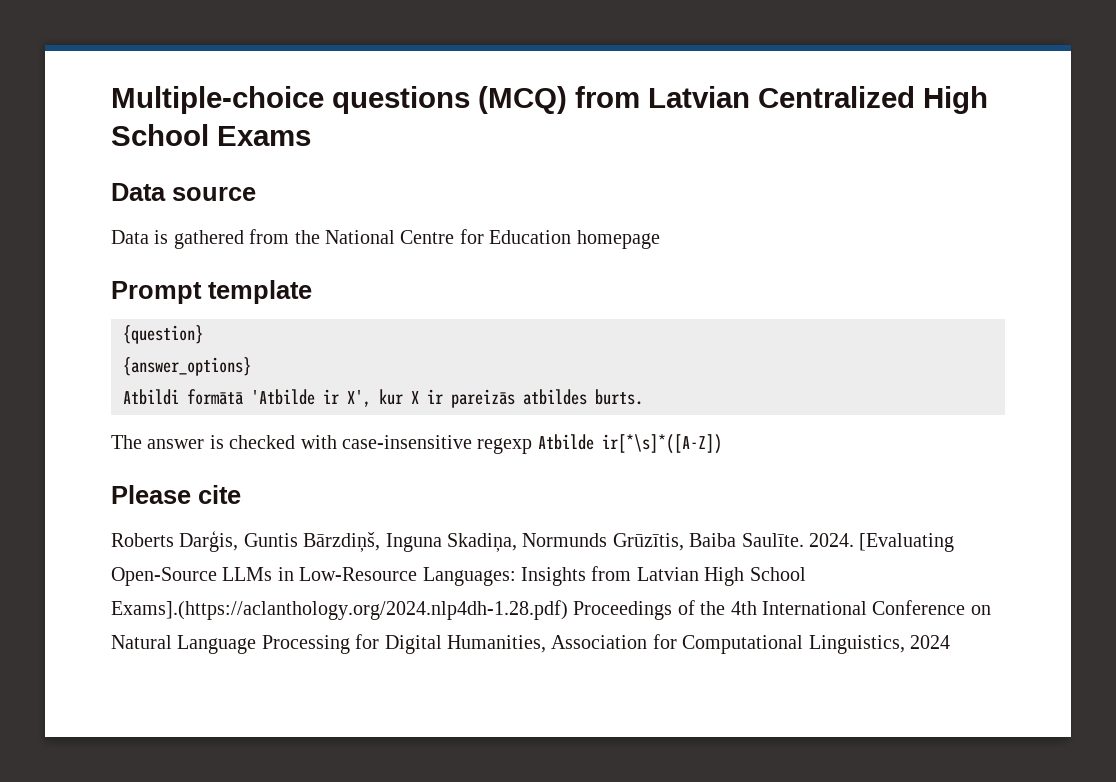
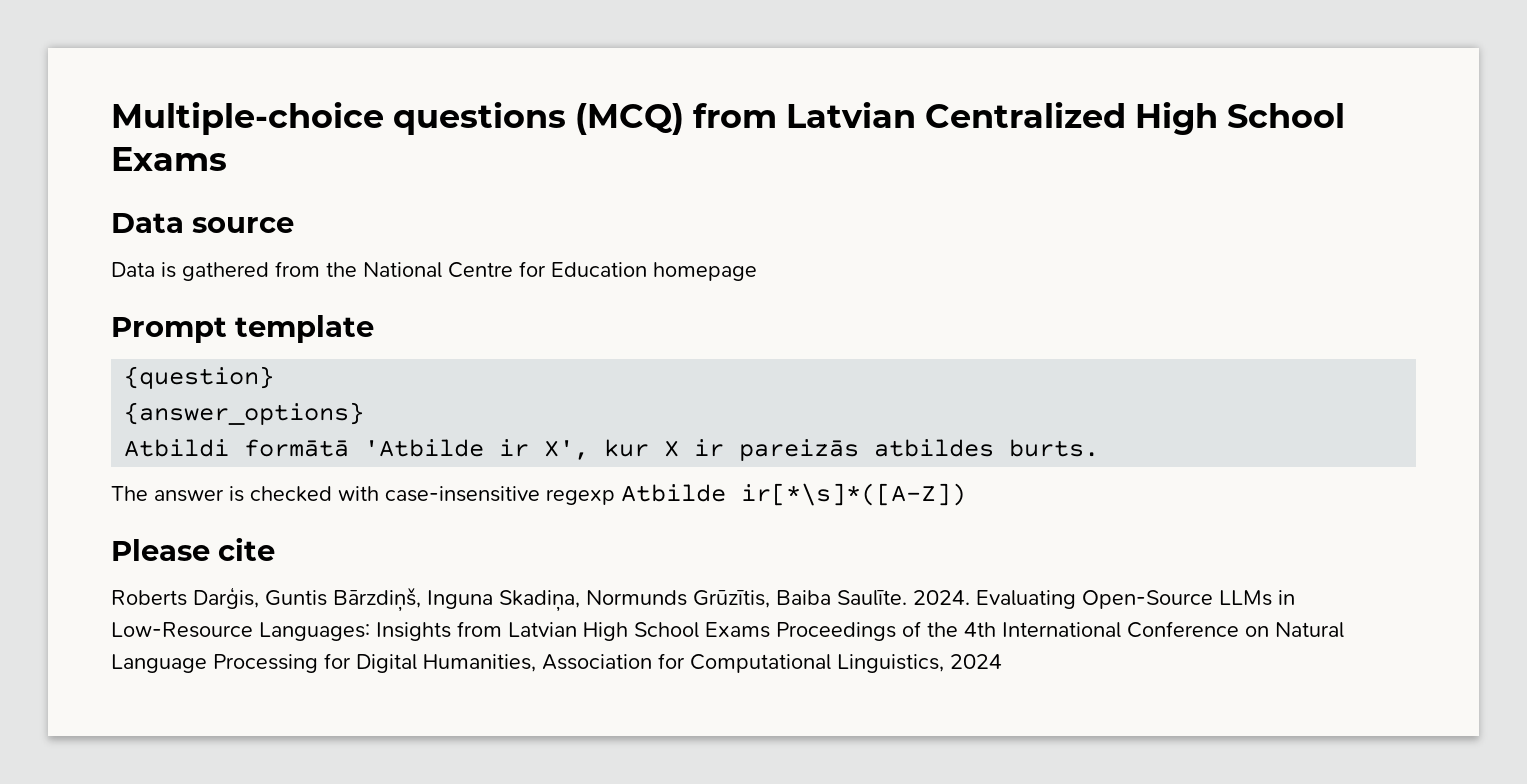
[859,533,955,552] [Evaluating -> [976,590,1076,609] Evaluating
[111,600,568,620] Exams].(https://aclanthology.org/2024.nlp4dh-1.28.pdf) -> [705,622,770,638] Exams

